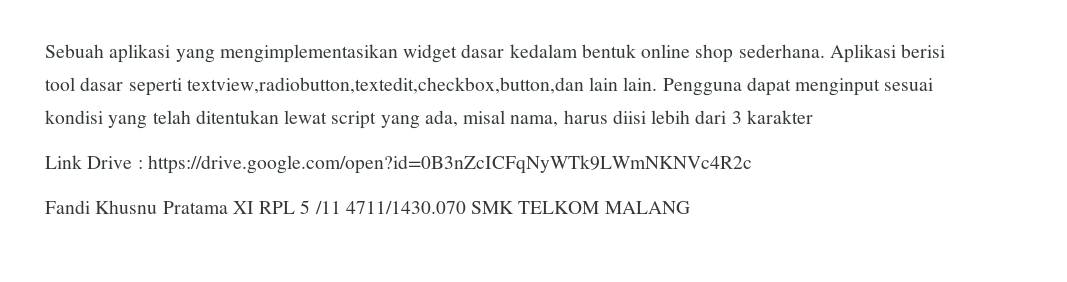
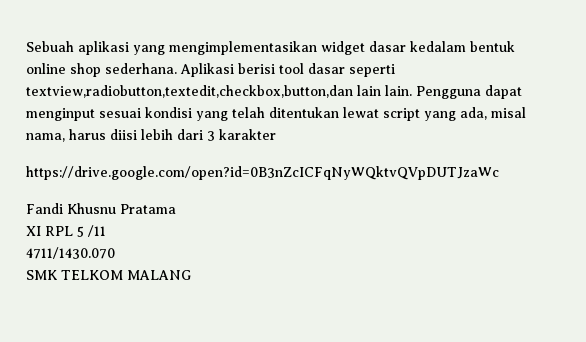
[45,155,752,174] Link Drive : https://drive.google.com/open?id=0B3nZcICFqNyWTk9LWmNKNVc4R2c -> [26,166,499,180] https://drive.google.com/open?id=0B3nZcICFqNyWQktvQVpDUTJzaWc
(228, 207) none -> (176, 209) //
(341, 207) none -> (106, 231) //
(466, 207) none -> (115, 253) //

